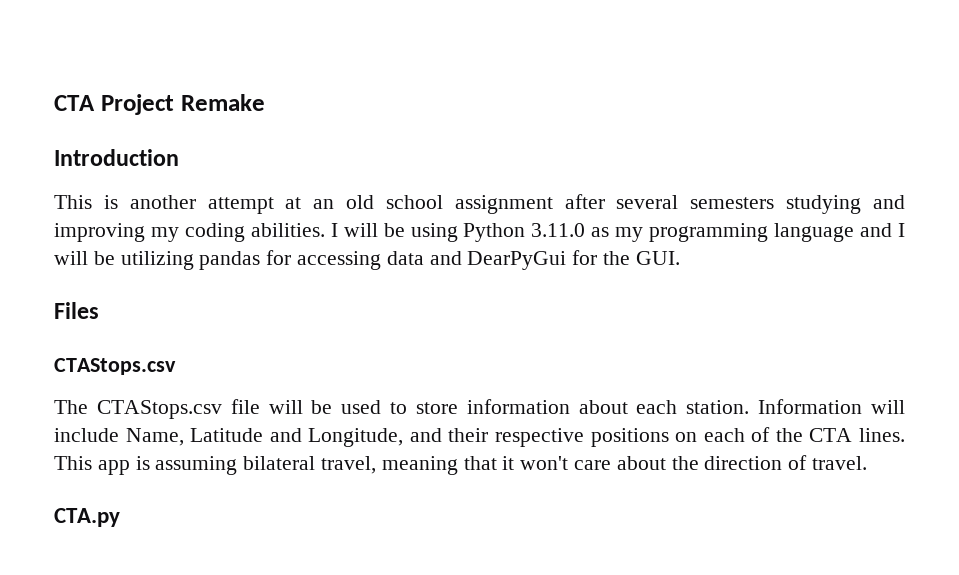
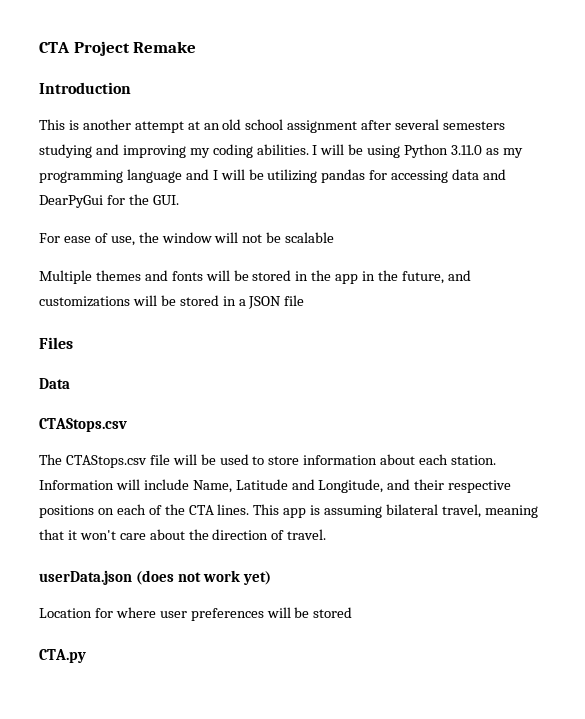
(680, 258) none -> [39,232,335,246] [39,270,471,284] [39,295,305,309] // For ease of use, the window will not be scalable // Multiple themes and fonts will be stored in the app in the future, and customizations will be stored in a JSON file
(99, 310) none -> [39,378,70,389] // Data
(868, 463) none -> [39,570,271,585] [39,607,353,621] // userData.json (does not work yet) // Location for where user preferences will be stored

